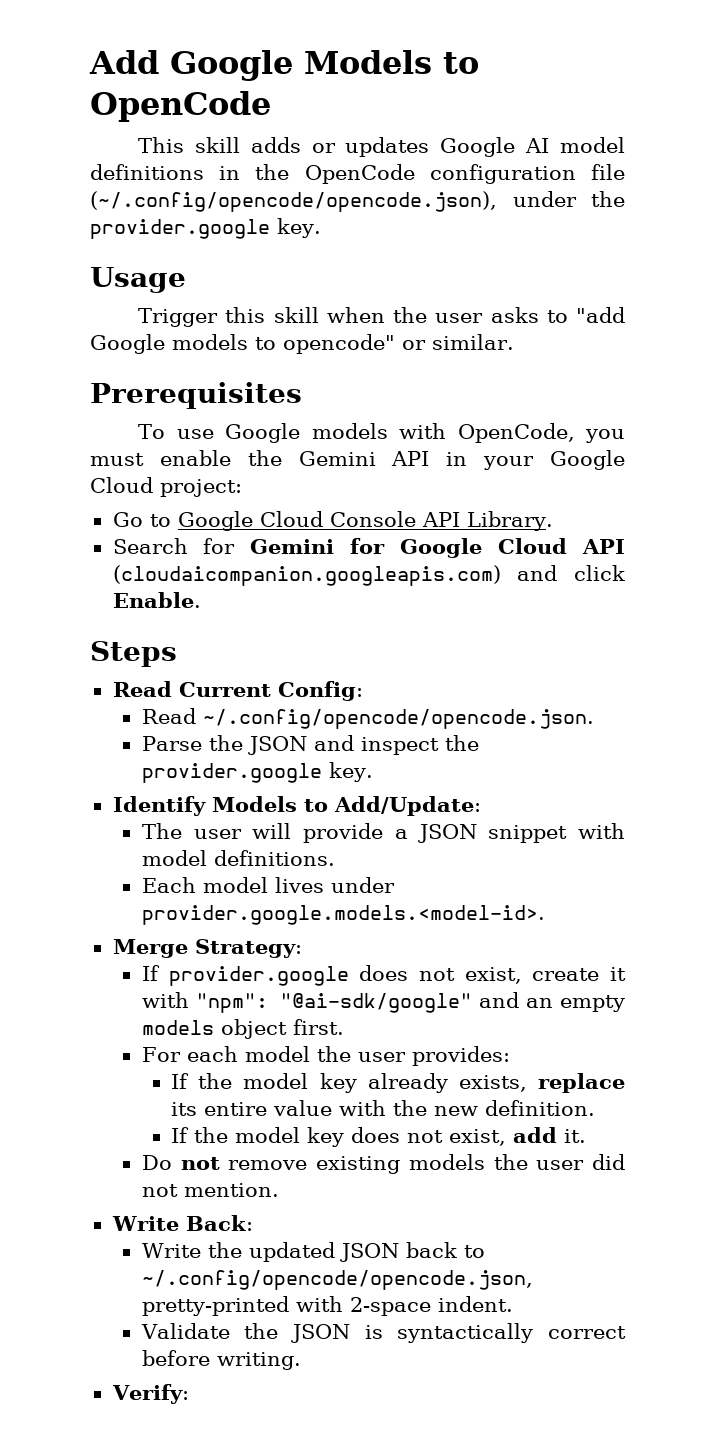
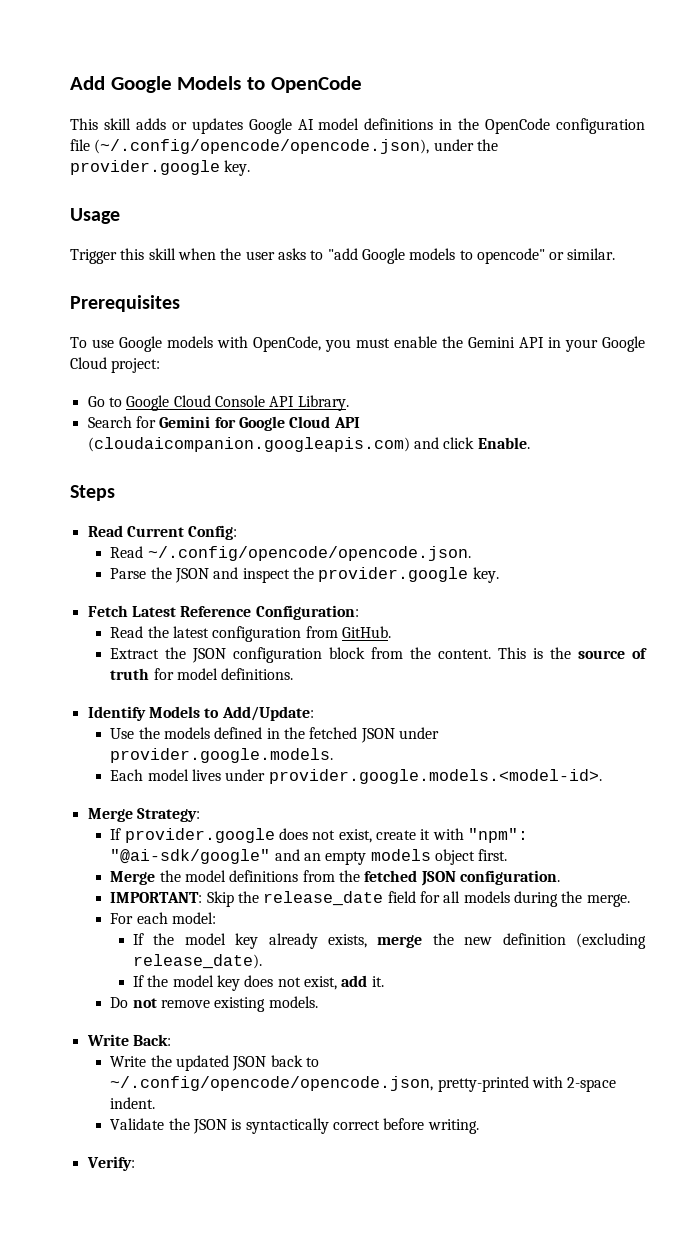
[112,796,481,816] [141,823,625,843] [141,850,335,866] Identify Models to Add/Update: // The user will provide a JSON snippet with model definitions. -> [87,605,359,620] [110,626,391,642] [110,647,647,663] [110,668,294,680] [87,706,314,721] [110,727,439,743] [110,748,334,763] Fetch Latest Reference Configuration: // Read the latest configuration from GitHub. // Extract the JSON configuration block from the content. This is the source of truth for model definitions. // Identify Models to Add/Update: // Use the models defined in the fetched JSON under provider.google.models.
[141,1046,510,1066] For each model the user provides: -> [110,870,560,886] [110,891,630,907] [110,912,216,924] Merge the model definitions from the fetched JSON configuration. // IMPORTANT: Skip the release_date field for all models during the merge. // For each model:
[538,1073,625,1093] [171,1100,596,1116] replace its entire value with the new definition. -> [377,933,646,949] [133,954,263,969] merge the new definition (excluding release_date).
[408,1154,625,1170] [141,1183,279,1197] models the user did not mention. -> [268,996,318,1008] models.

